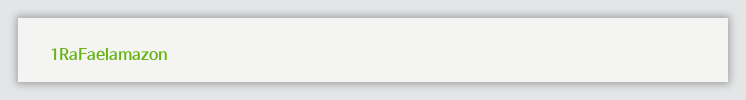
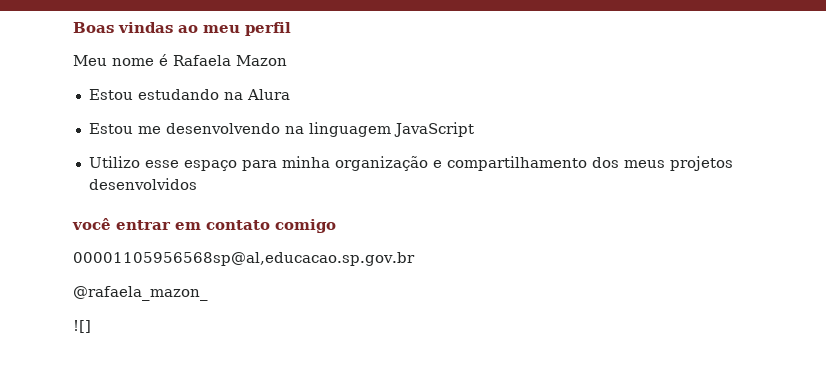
[50,47,167,61] 1RaFaelamazon -> [73,22,291,36] [73,54,287,66] [88,89,290,100] [88,122,474,137] [88,156,733,171] [88,178,197,190] [72,218,336,233] [73,252,415,266] [73,286,208,301] [73,320,91,333] Boas vindas ao meu perfil // Meu nome é Rafaela Mazon // Estou estudando na Alura // Estou me desenvolvendo na linguagem JavaScript // Utilizo esse espaço para minha organização e compartilhamento dos meus projetos desenvolvidos // você entrar em contato comigo // 00001105956568sp@al,educacao.sp.gov.br // @rafaela_mazon_ // ![]

